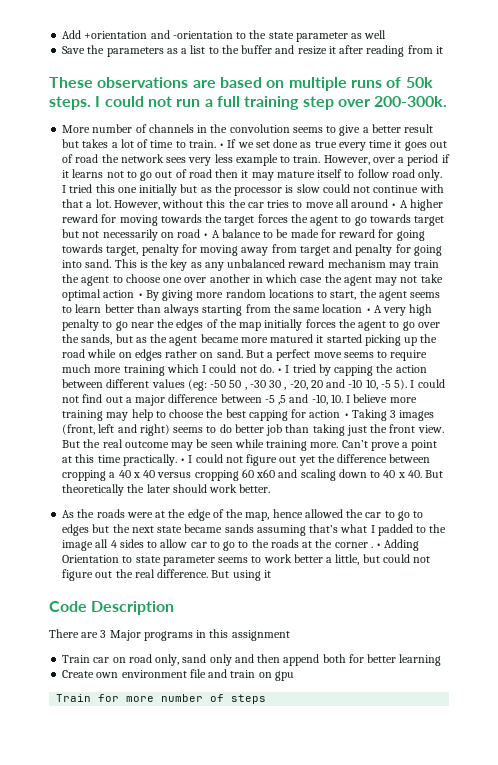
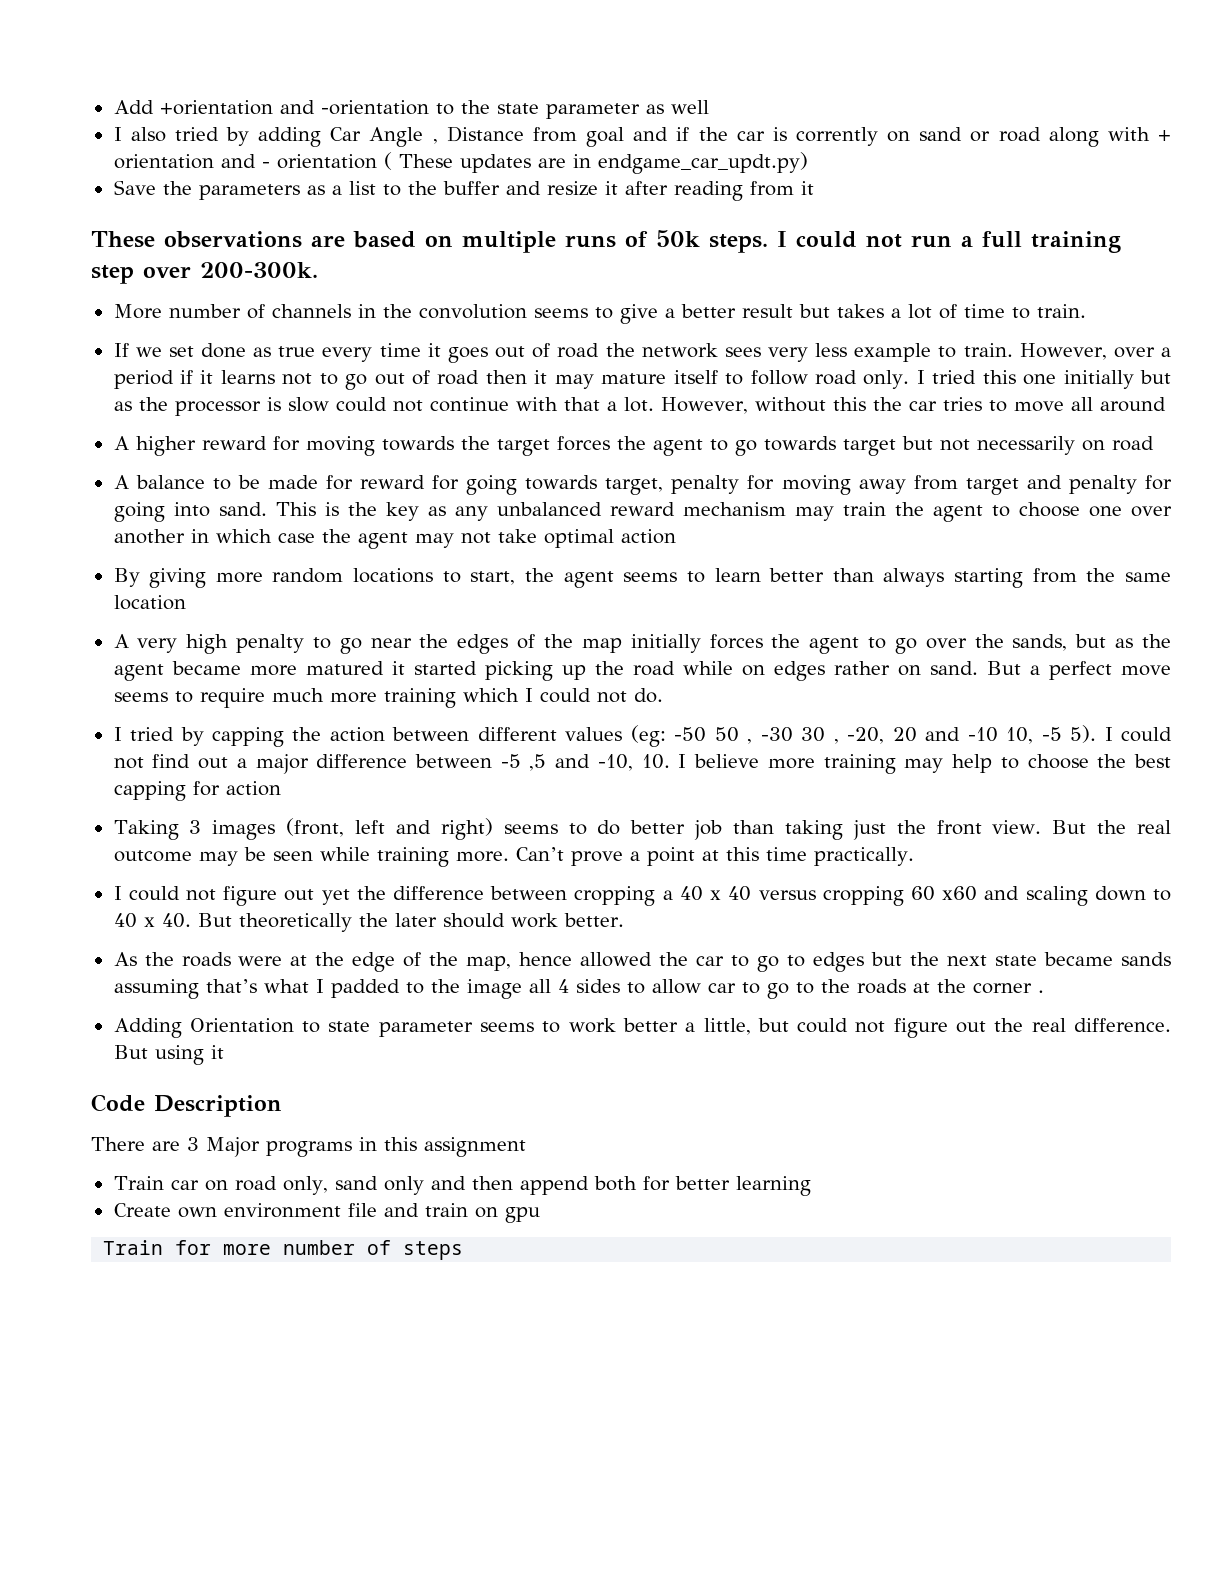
(387, 34) none -> [113,126,1171,147] [113,152,808,174] // I also tried by adding Car Angle , Distance from goal and if the car is corrently on sand or road along with + orientation and - orientation ( These updates are in endgame_car_updt.py)
[219,143,225,148] • -> (1086, 311) //
[391,203,397,208] • -> (1166, 404) //
[203,233,209,238] • -> (1154, 443) //
[137,293,143,298] • -> (676, 536) //
[365,308,371,313] • -> (186, 602) //
[277,368,283,373] • -> (663, 695) //
[343,413,349,418] • -> (281, 788) //
[180,458,186,463] • -> (914, 856) //
[376,543,382,548] • -> (1044, 991) //

